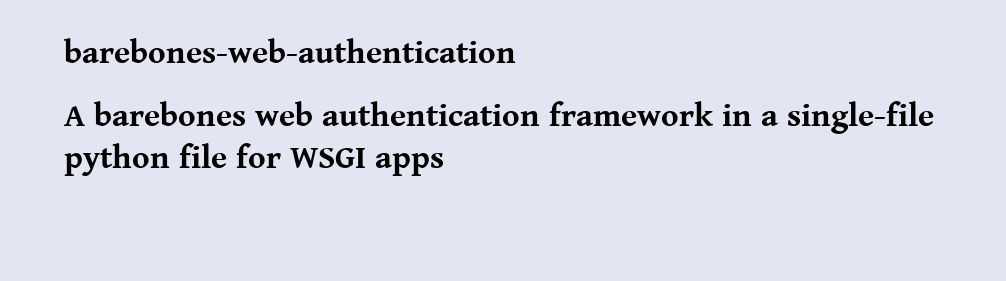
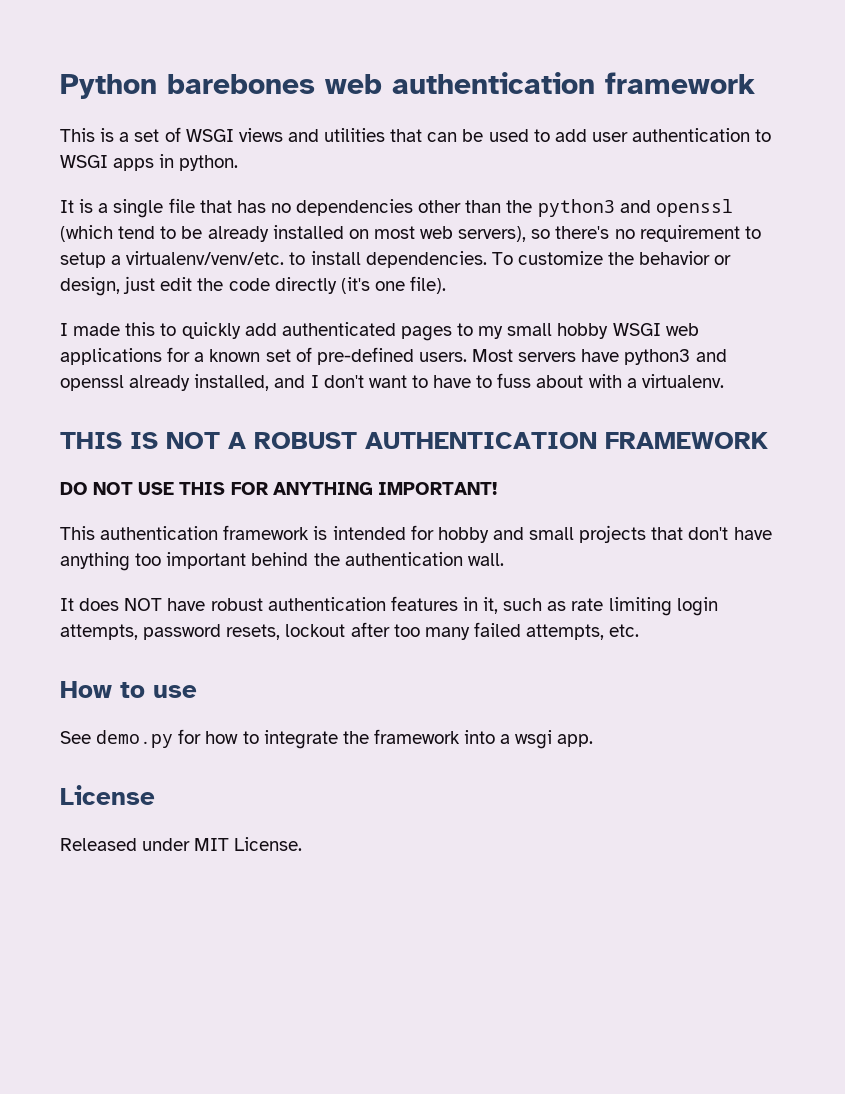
[64,38,516,63] [64,106,85,126] barebones-web-authentication // A -> [60,74,157,99] Python
[722,101,934,134] [64,143,444,176] in a single-file python file for WSGI apps -> [60,127,772,142] [60,154,239,171] [60,198,733,218] [60,225,761,242] [60,251,732,268] [60,276,447,296] [60,322,699,341] [60,347,727,365] [60,373,724,391] [60,432,768,449] [60,482,497,495] [60,525,772,543] [60,552,504,571] [60,596,718,616] [60,622,640,640] [60,681,197,698] [60,729,594,749] [60,785,155,805] [60,837,303,851] // This is a set of WSGI views and utilities that can be used to add user authentication to WSGI apps in python. // It is a single file that has no dependencies other than the python3 and openssl (which tend to be already installed on most web servers), so there's no requirement to setup a virtualenv/venv/etc. to install dependencies. To customize the behavior or design, just edit the code directly (it's one file). // I made this to quickly add authenticated pages to my small hobby WSGI web applications for a known set of pre-defined users. Most servers have python3 and openssl already installed, and I don't want to have to fuss about with a virtualenv. // THIS IS NOT A ROBUST AUTHENTICATION FRAMEWORK // DO NOT USE THIS FOR ANYTHING IMPORTANT! // This authentication framework is intended for hobby and small projects that don't have anything too important behind the authentication wall. // It does NOT have robust authentication features in it, such as rate limiting login attempts, password resets, lockout after too many failed attempts, etc. // How to use // See demo.py for how to integrate the framework into a wsgi app. // License // Released under MIT License.

